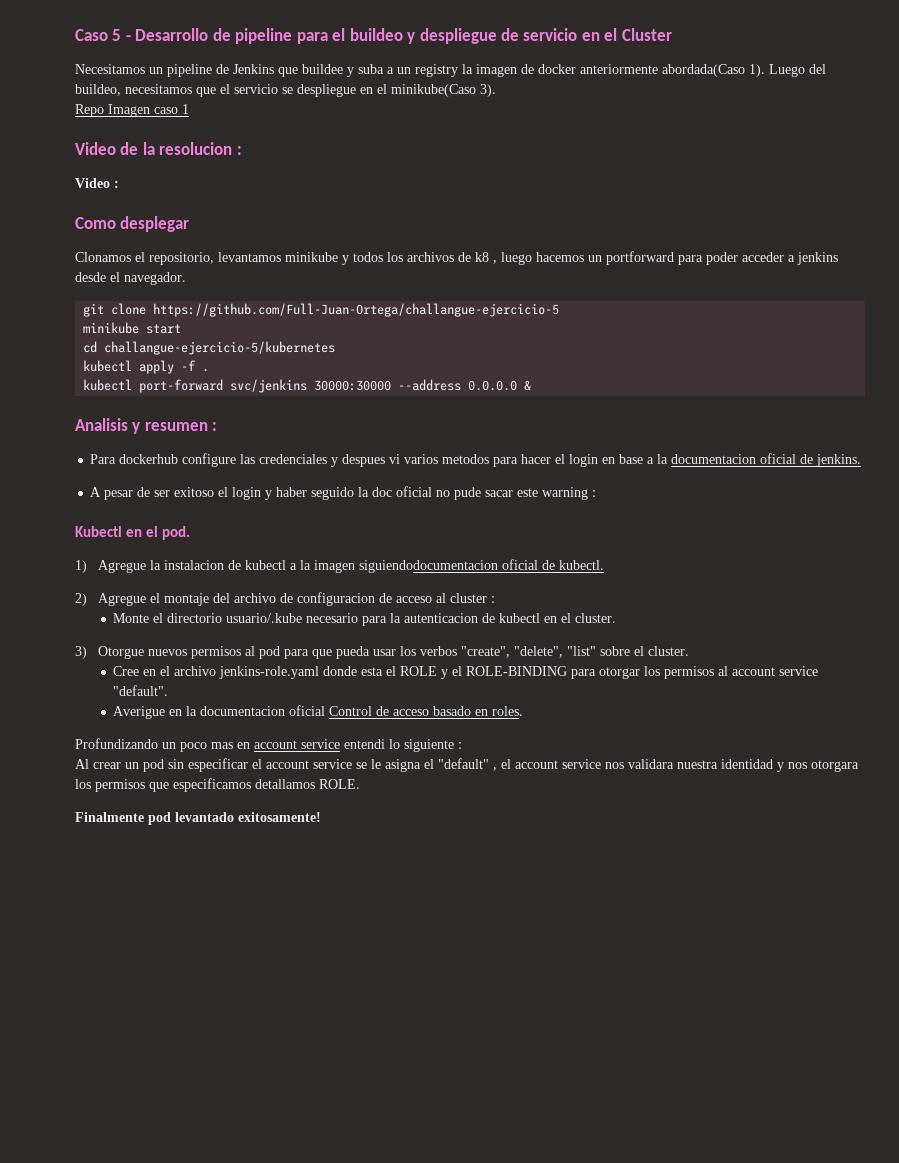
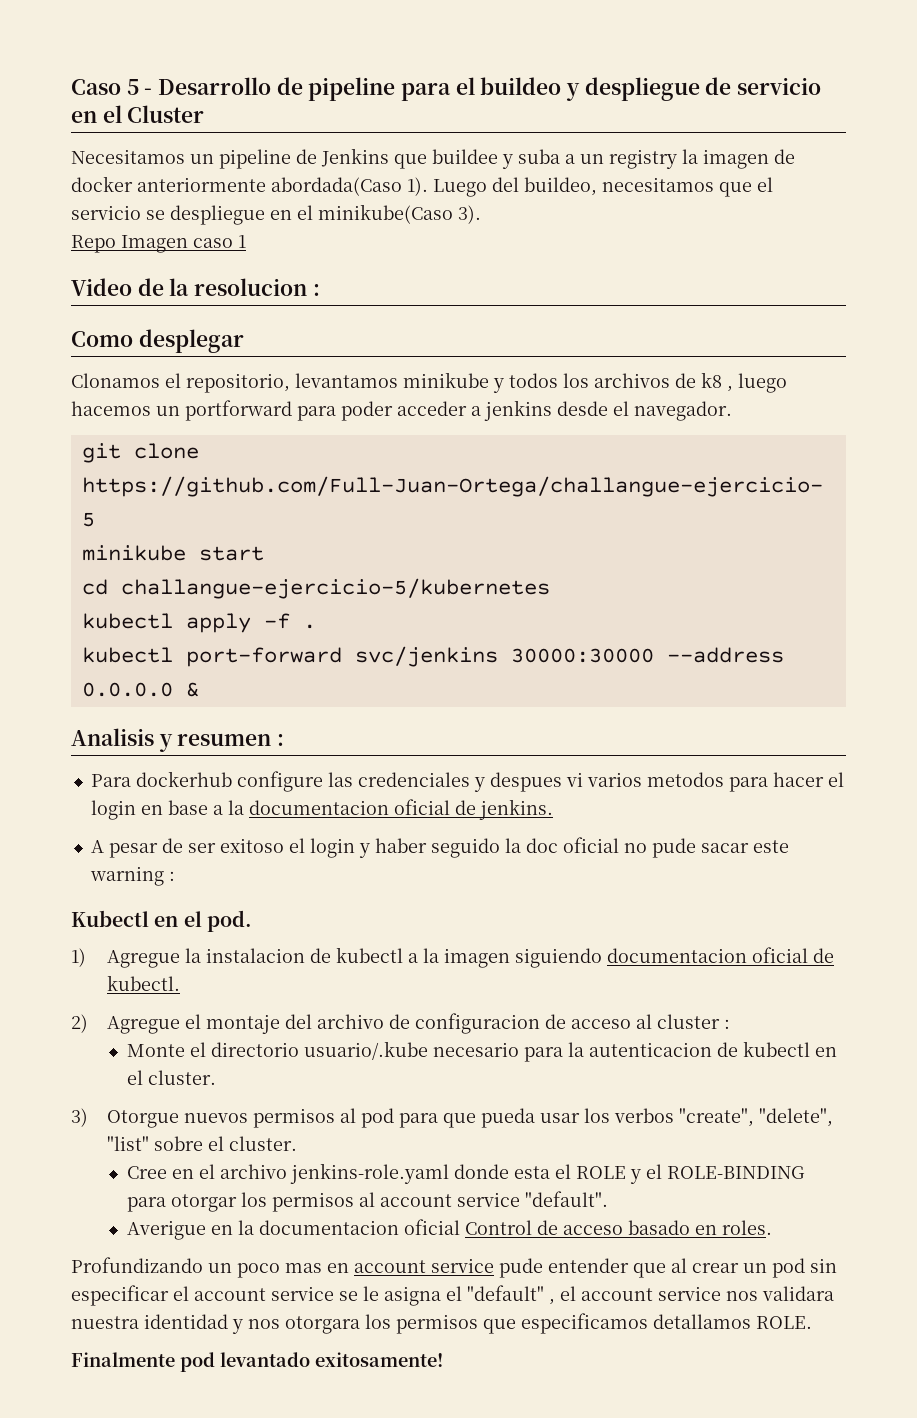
[75,178,119,188] // Video : -> (320, 290) none
[358,560,498,573] siguiendodocumentacion -> [514,948,747,968] siguiendo documentacion
[344,739,462,752] [75,759,89,769] entendi lo siguiente : // Al -> [499,1258,687,1278] pude entender que al

